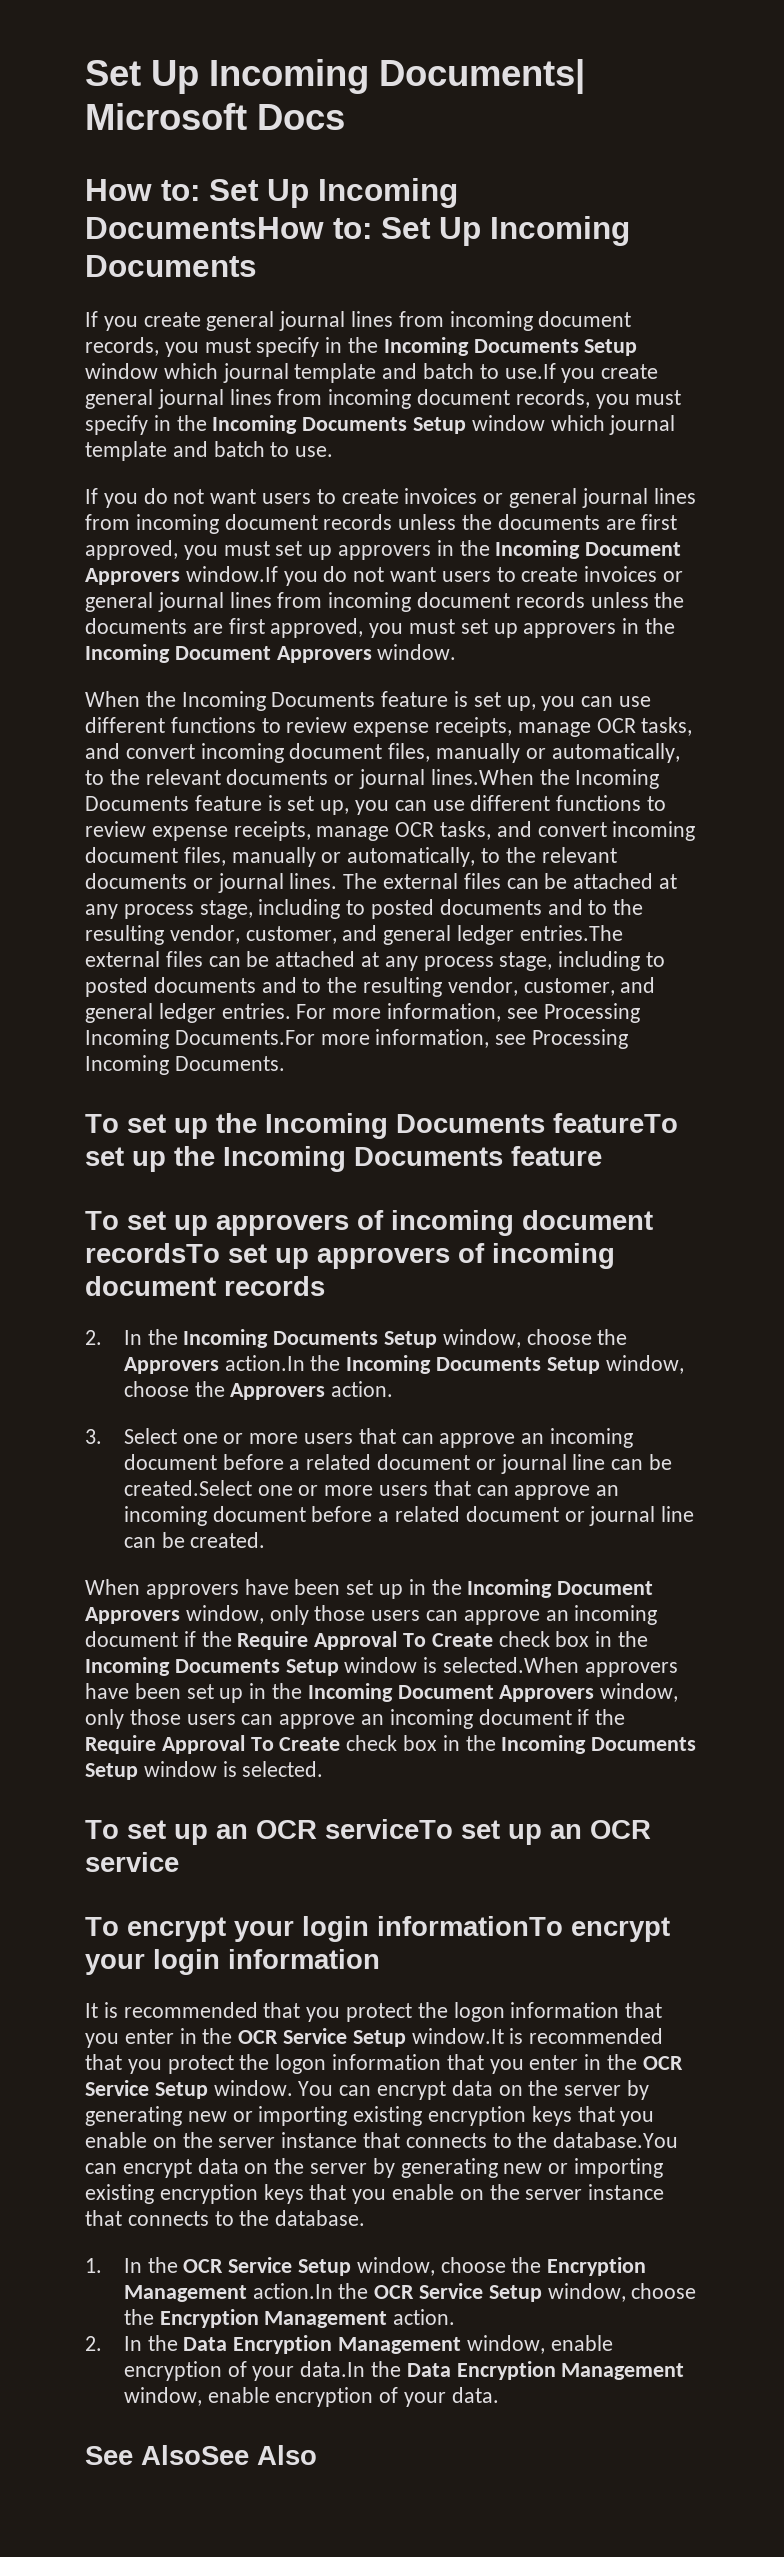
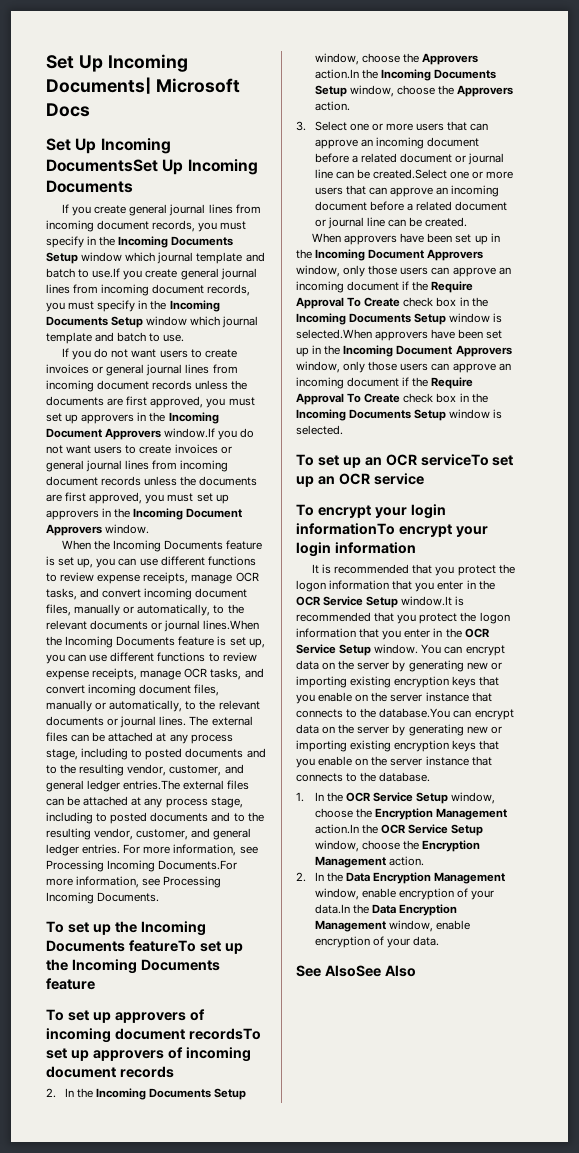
[85,178,458,208] [85,217,431,239] How to: Set Up Incoming DocumentsHow to: Set -> [46,138,171,154] [46,159,158,172] Set Up Incoming DocumentsSet

